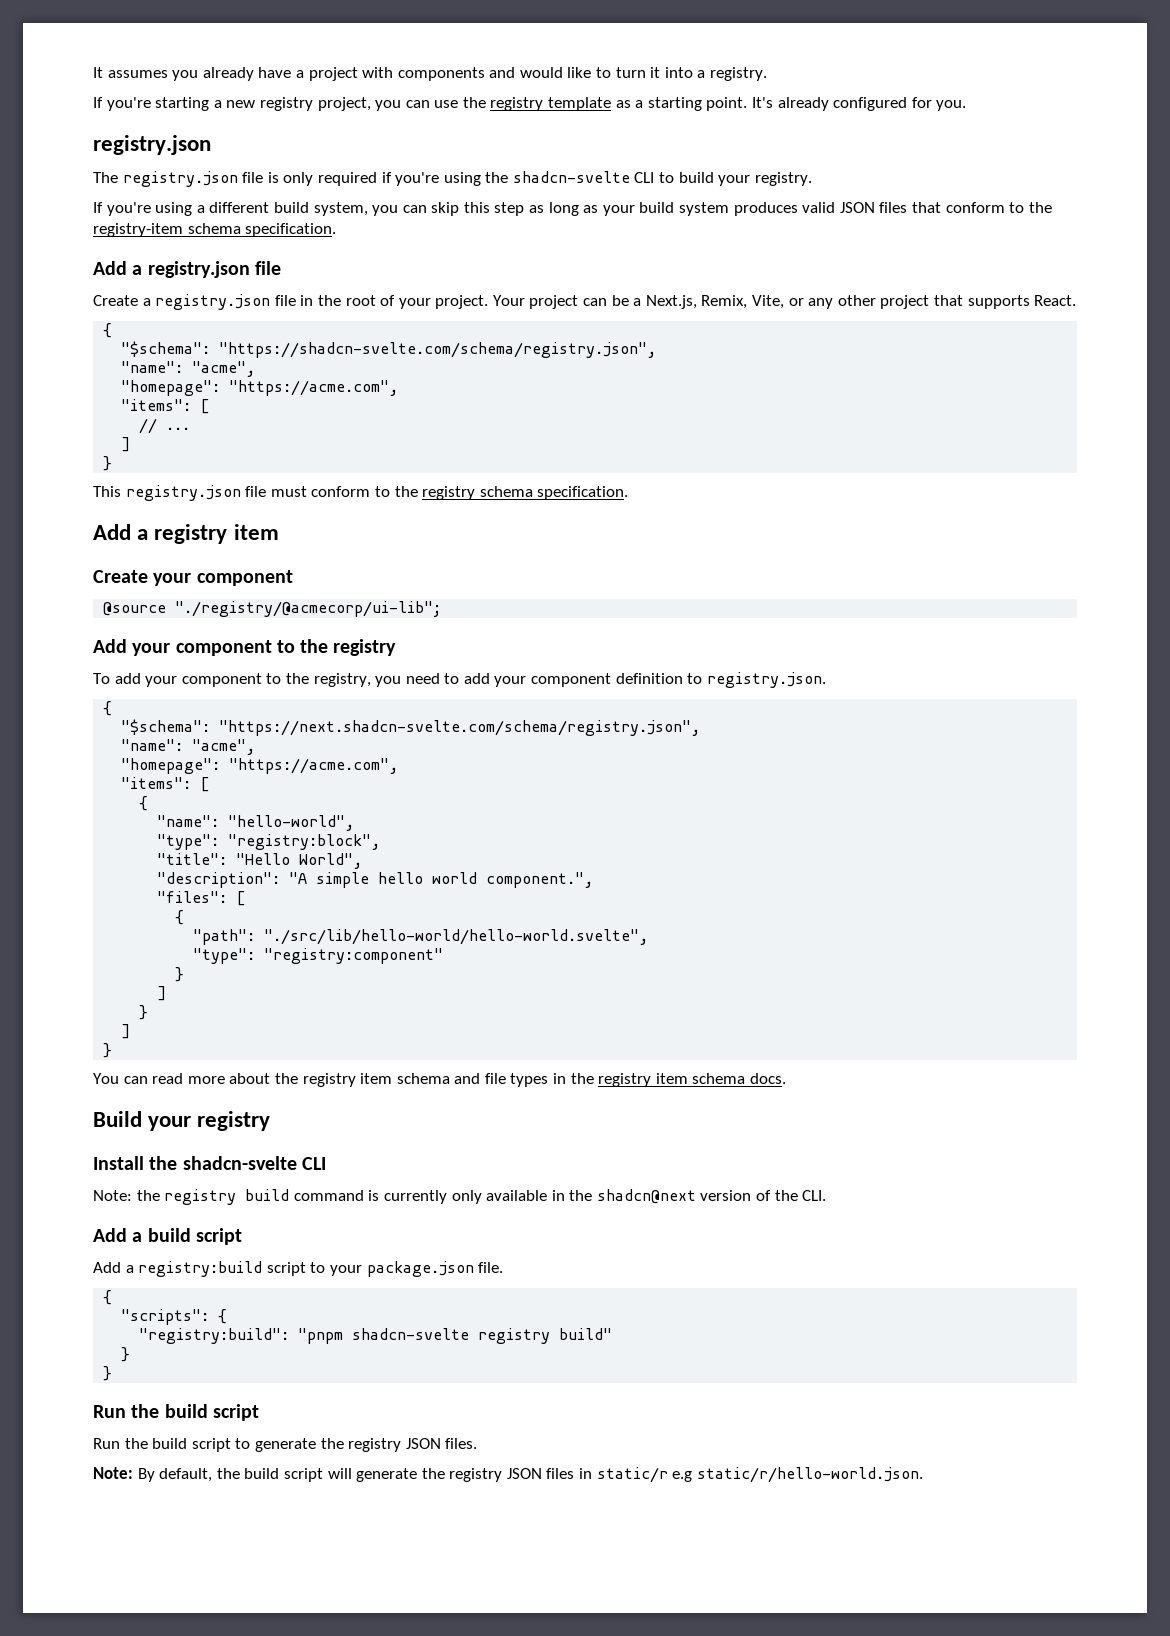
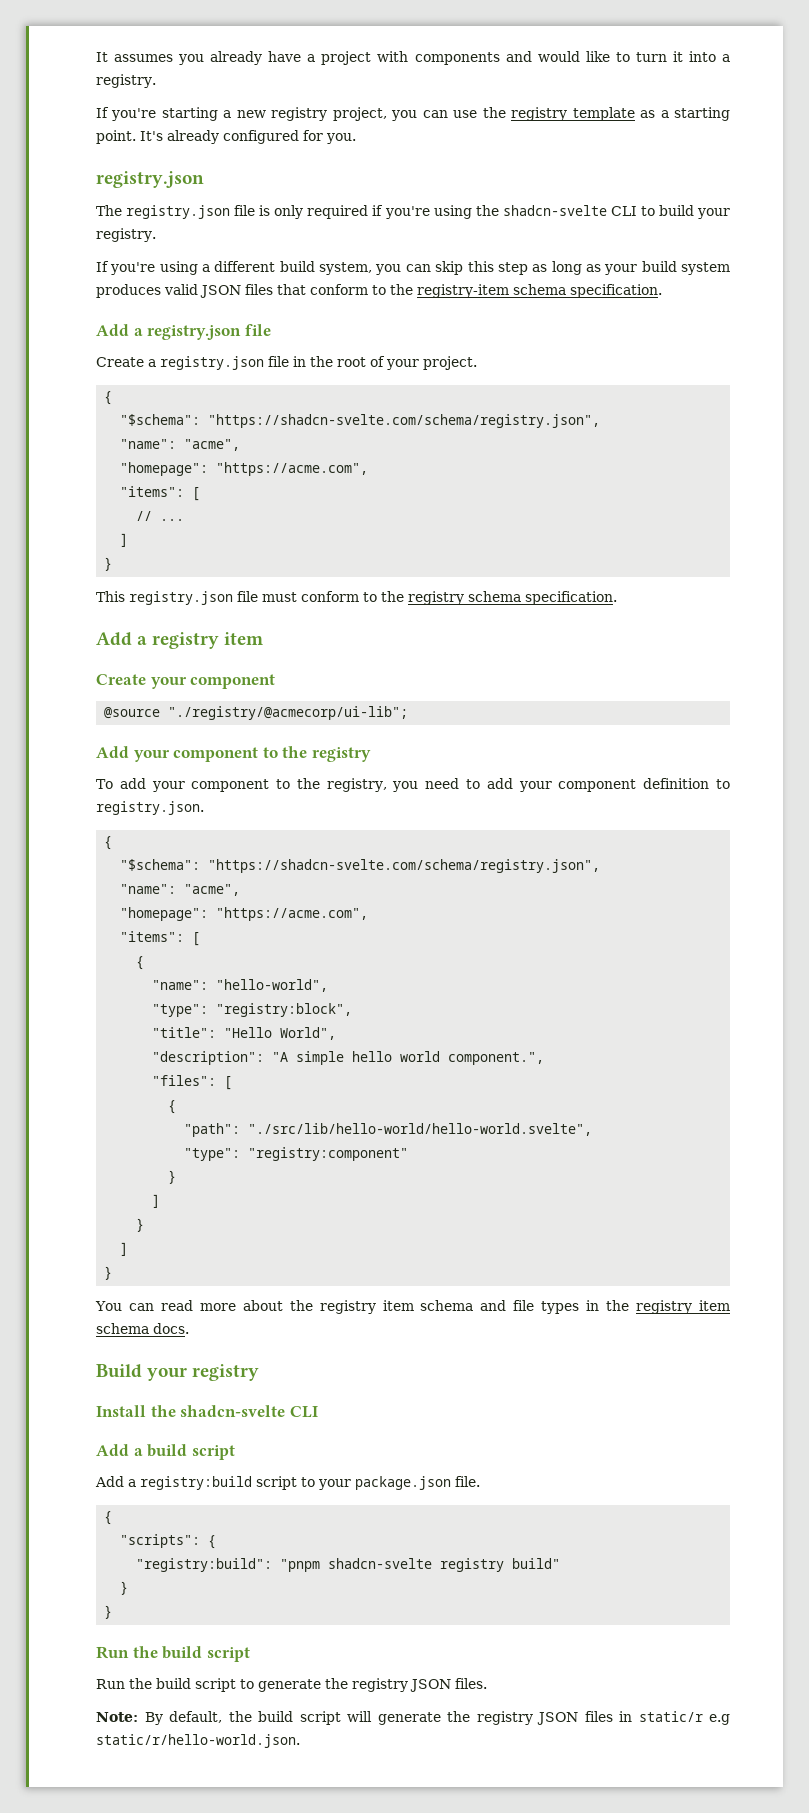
[492,295,1077,309] Your project can be a Next.js, Remix, Vite, or any other project that supports React. -> (477, 363) none
[219,720,701,736] "https://next.shadcn-svelte.com/schema/registry.json", -> [208,859,601,873] "https://shadcn-svelte.com/schema/registry.json",
[93,1189,827,1205] // Note: the registry build command is currently only available in the shadcn@next version of the CLI. -> (318, 1412) none

